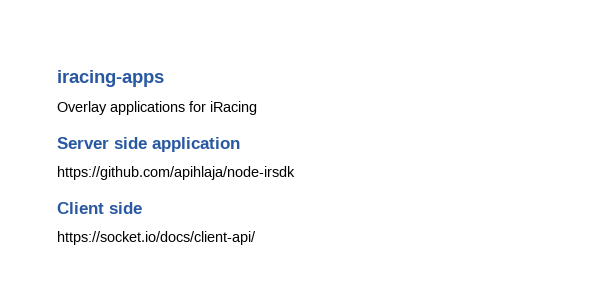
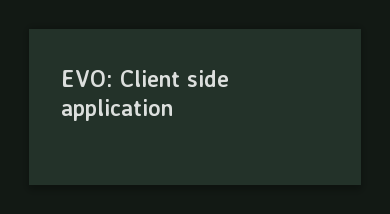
[57,70,164,87] [57,101,257,115] [57,137,240,152] [57,166,295,180] [57,202,142,214] [57,231,256,245] iracing-apps // Overlay applications for iRacing // Server side application // https://github.com/apihlaja/node-irsdk // Client side // https://socket.io/docs/client-api/ -> [61,70,229,87] [61,99,173,121] EVO: Client side application

